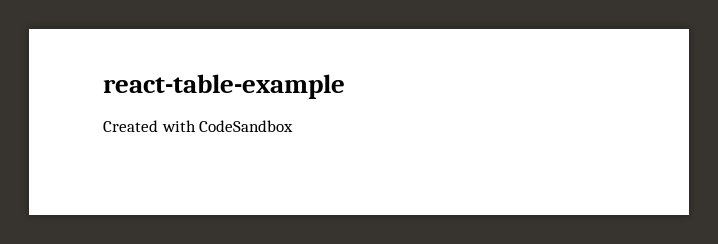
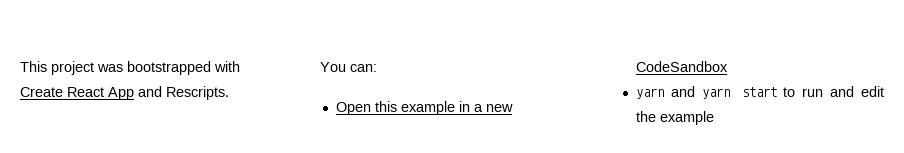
[103,74,345,99] [103,120,294,132] react-table-example // Created with CodeSandbox -> [20,61,240,75] [20,86,229,100] [320,62,377,72] [335,101,513,115] [635,61,728,72] [635,86,884,99] [635,111,714,125] This project was bootstrapped with Create React App and Rescripts. // You can: // Open this example in a new CodeSandbox // yarn and yarn start to run and edit the example

